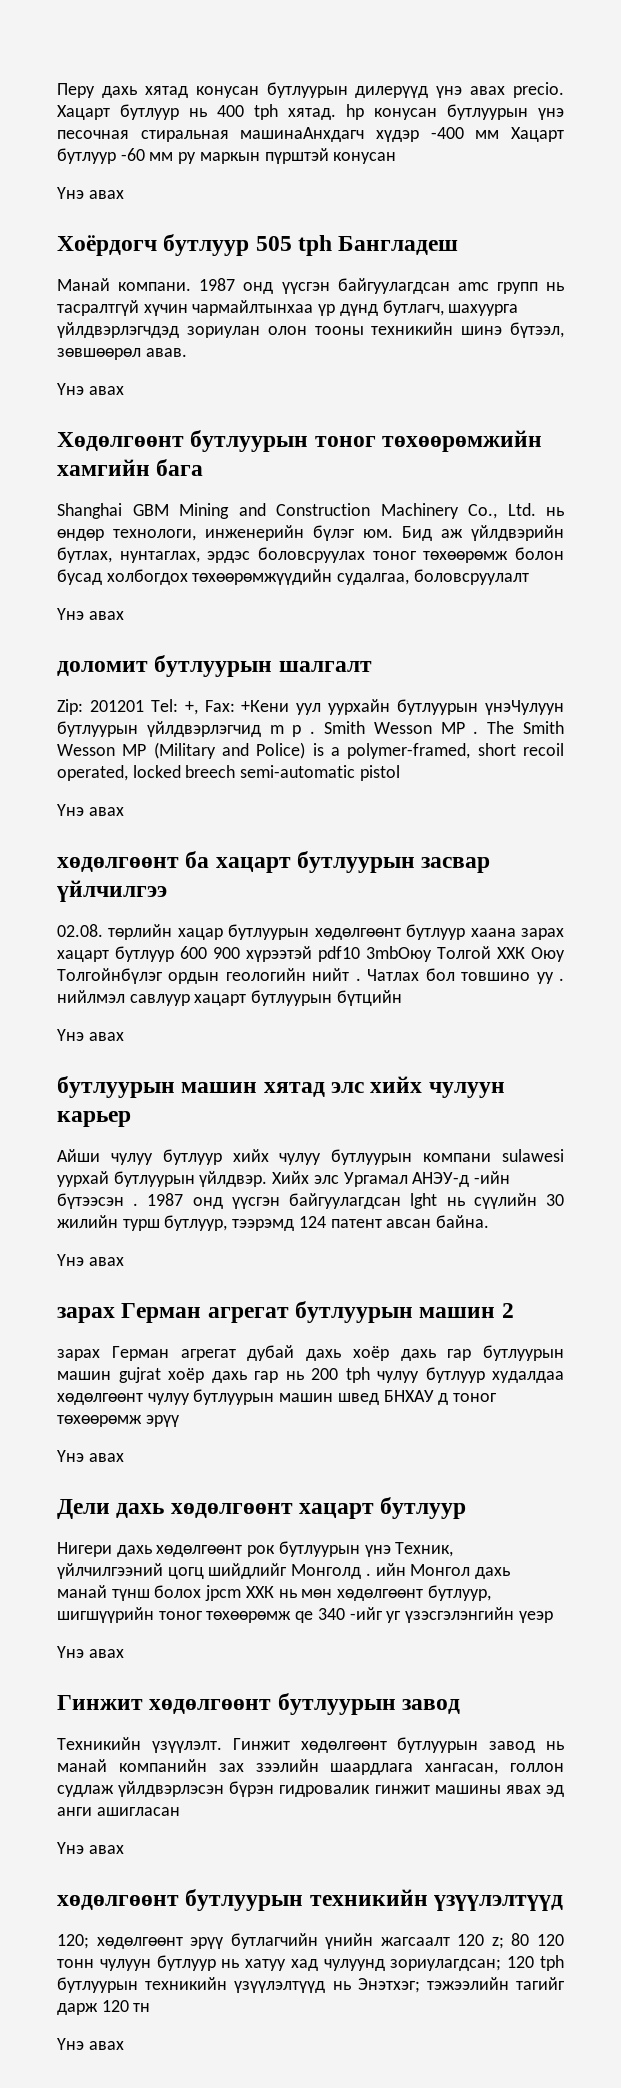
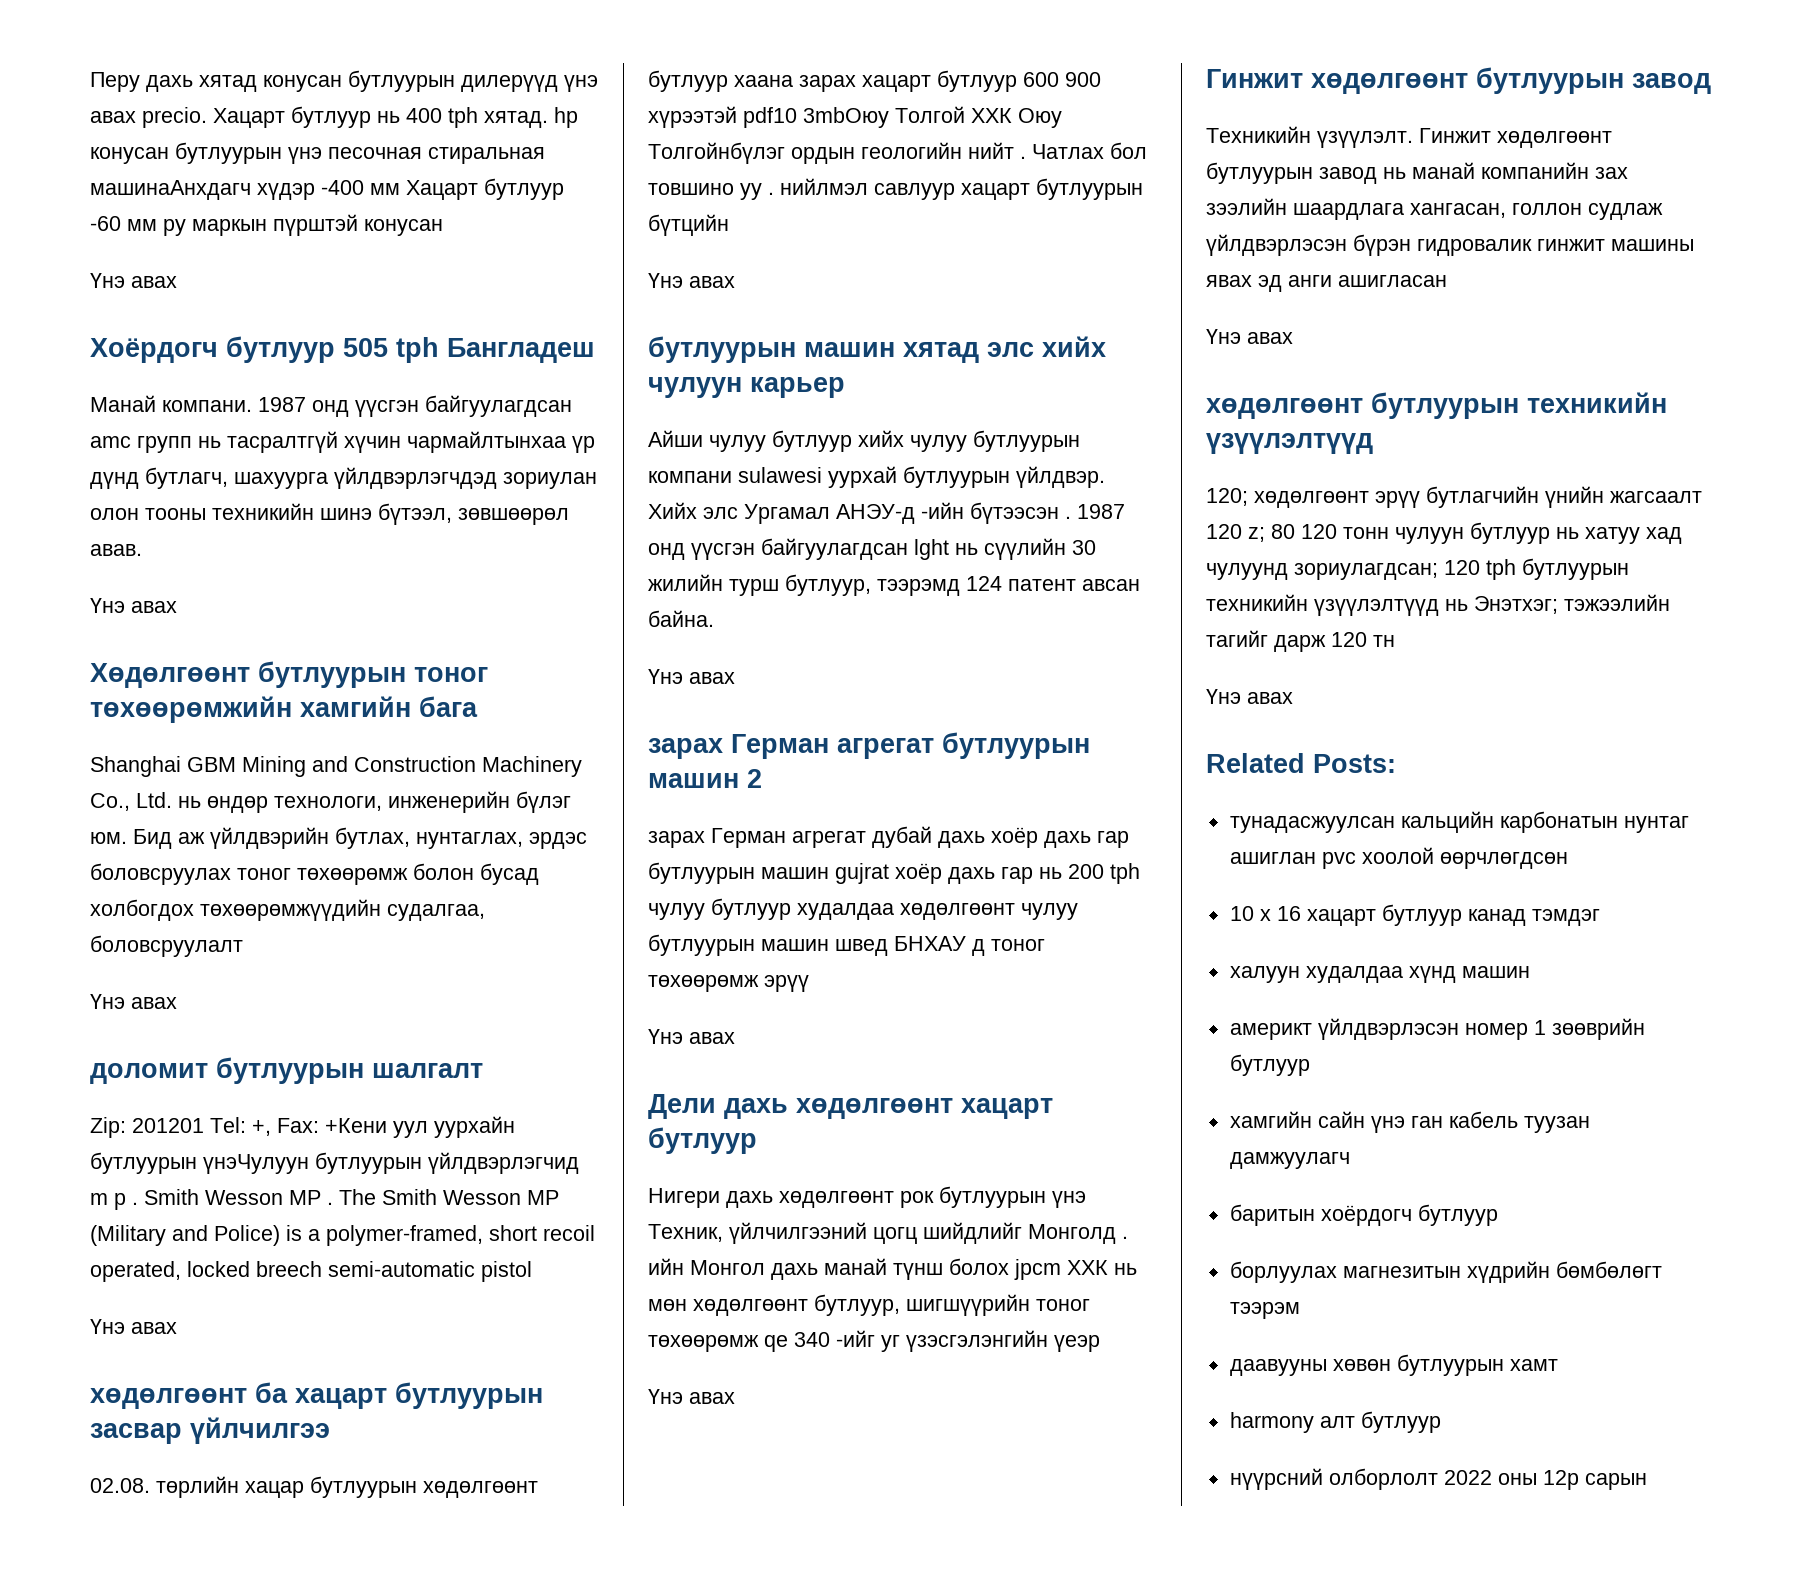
(124, 2045) none -> [1206,753,1396,773] [1229,811,1689,833] [1229,847,1568,869] [1229,904,1600,926] [1229,966,1530,983] [1229,1018,1645,1040] [1229,1054,1310,1076] [1229,1111,1590,1133] [1229,1152,1350,1169] [1229,1204,1498,1226] [1229,1261,1662,1283] [1229,1302,1300,1319] [1229,1354,1558,1376] [1229,1411,1441,1433] [1229,1468,1647,1490] // Related Posts: // тунадасжуулсан кальцийн карбонатын нунтаг ашиглан pvc хоолой өөрчлөгдсөн // 10 х 16 хацарт бутлуур канад тэмдэг // халуун худалдаа хүнд машин // америкт үйлдвэрлэсэн номер 1 зөөврийн бутлуур // хамгийн сайн үнэ ган кабель туузан дамжуулагч // баритын хоёрдогч бутлуур // борлуулах магнезитын хүдрийн бөмбөлөгт тээрэм // даавууны хөвөн бутлуурын хамт // harmony алт бутлуур // нүүрсний олборлолт 2022 оны 12р сарын

